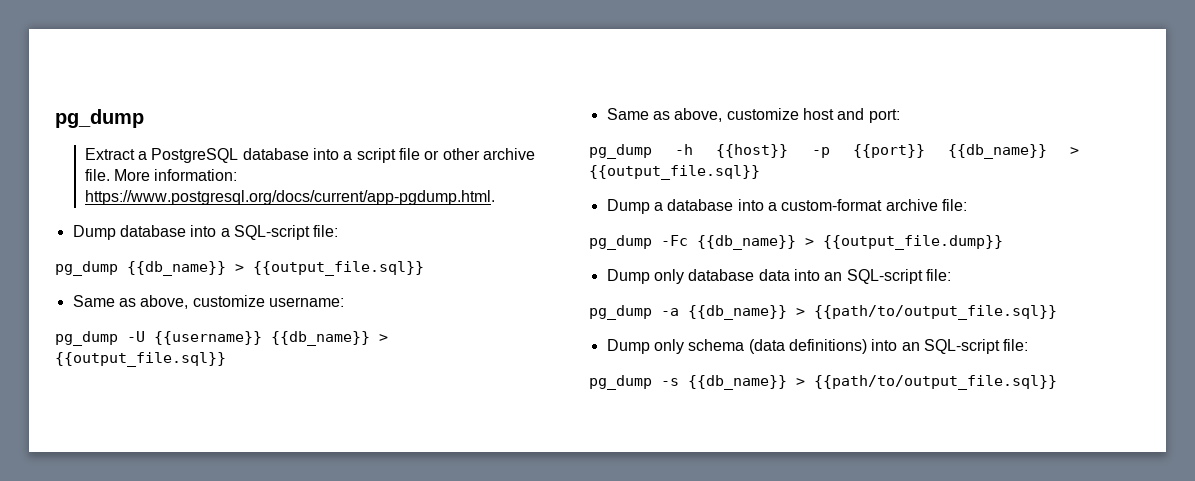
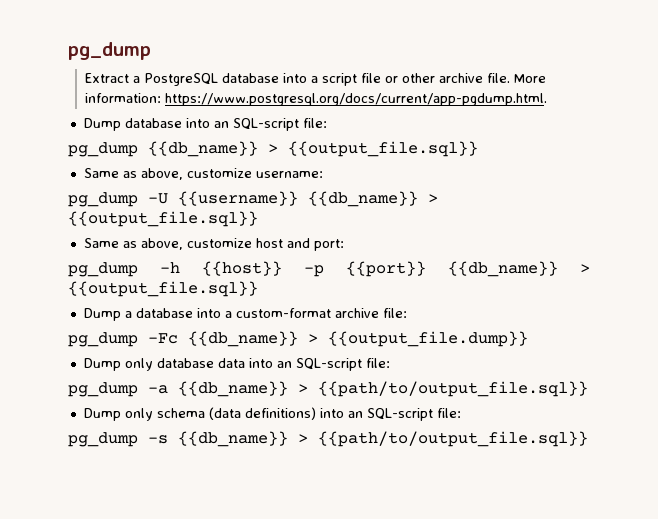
[220,228,230,237] a -> [213,121,229,128] an

